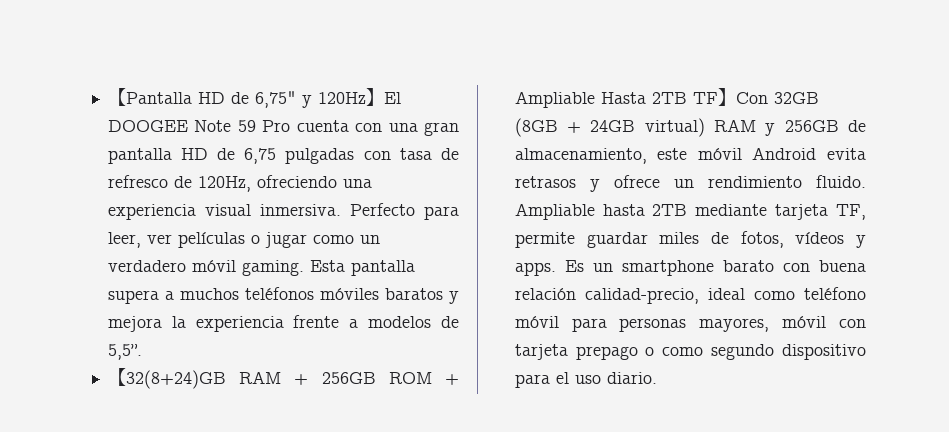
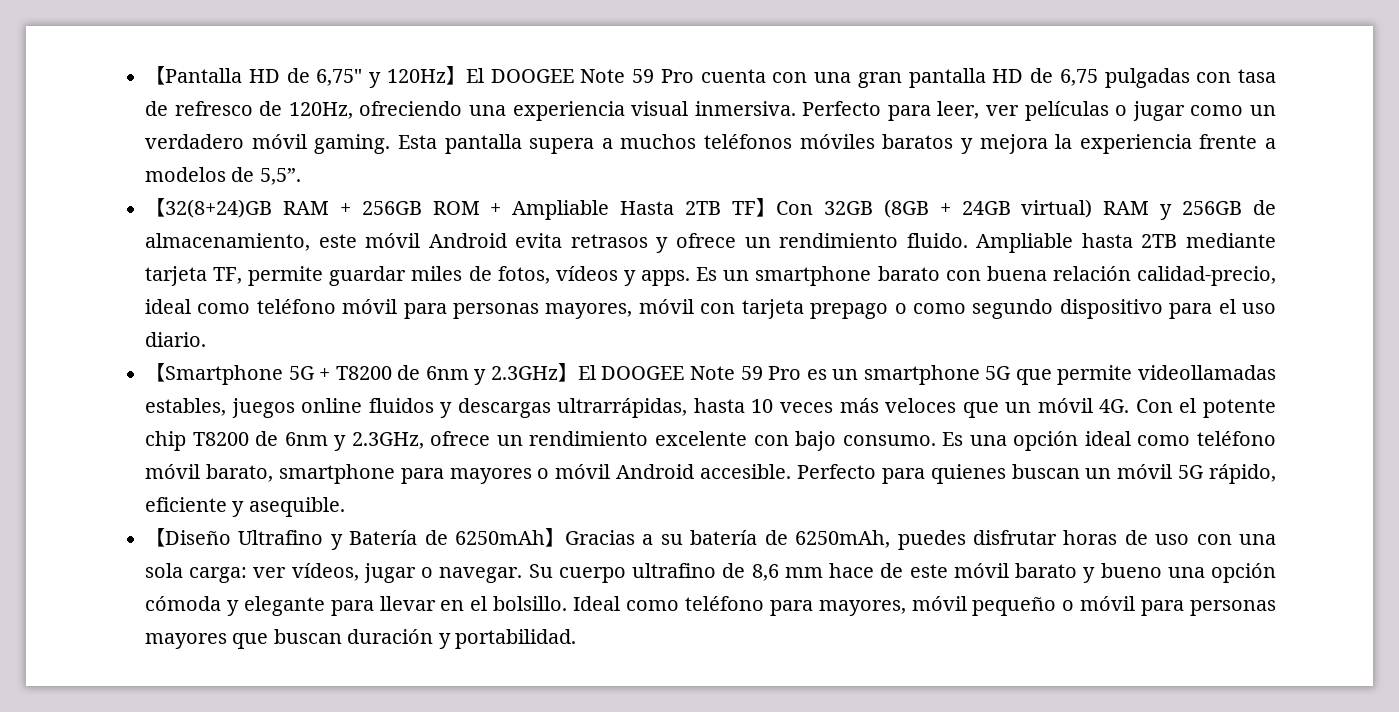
(657, 378) none -> [145,363,1276,385] [145,398,1276,418] [145,431,1276,451] [145,464,1276,484] [145,497,345,517] [145,528,1276,550] [145,563,1276,583] [145,596,1277,616] [145,629,576,649] // 【Smartphone 5G + T8200 de 6nm y 2.3GHz】El DOOGEE Note 59 Pro es un smartphone 5G que permite videollamadas estables, juegos online fluidos y descargas ultrarrápidas, hasta 10 veces más veloces que un móvil 4G. Con el potente chip T8200 de 6nm y 2.3GHz, ofrece un rendimiento excelente con bajo consumo. Es una opción ideal como teléfono móvil barato, smartphone para mayores o móvil Android accesible. Perfecto para quienes buscan un móvil 5G rápido, eficiente y asequible. // 【Diseño Ultrafino y Batería de 6250mAh】Gracias a su batería de 6250mAh, puedes disfrutar horas de uso con una sola carga: ver vídeos, jugar o navegar. Su cuerpo ultrafino de 8,6 mm hace de este móvil barato y bueno una opción cómoda y elegante para llevar en el bolsillo. Ideal como teléfono para mayores, móvil pequeño o móvil para personas mayores que buscan duración y portabilidad.

